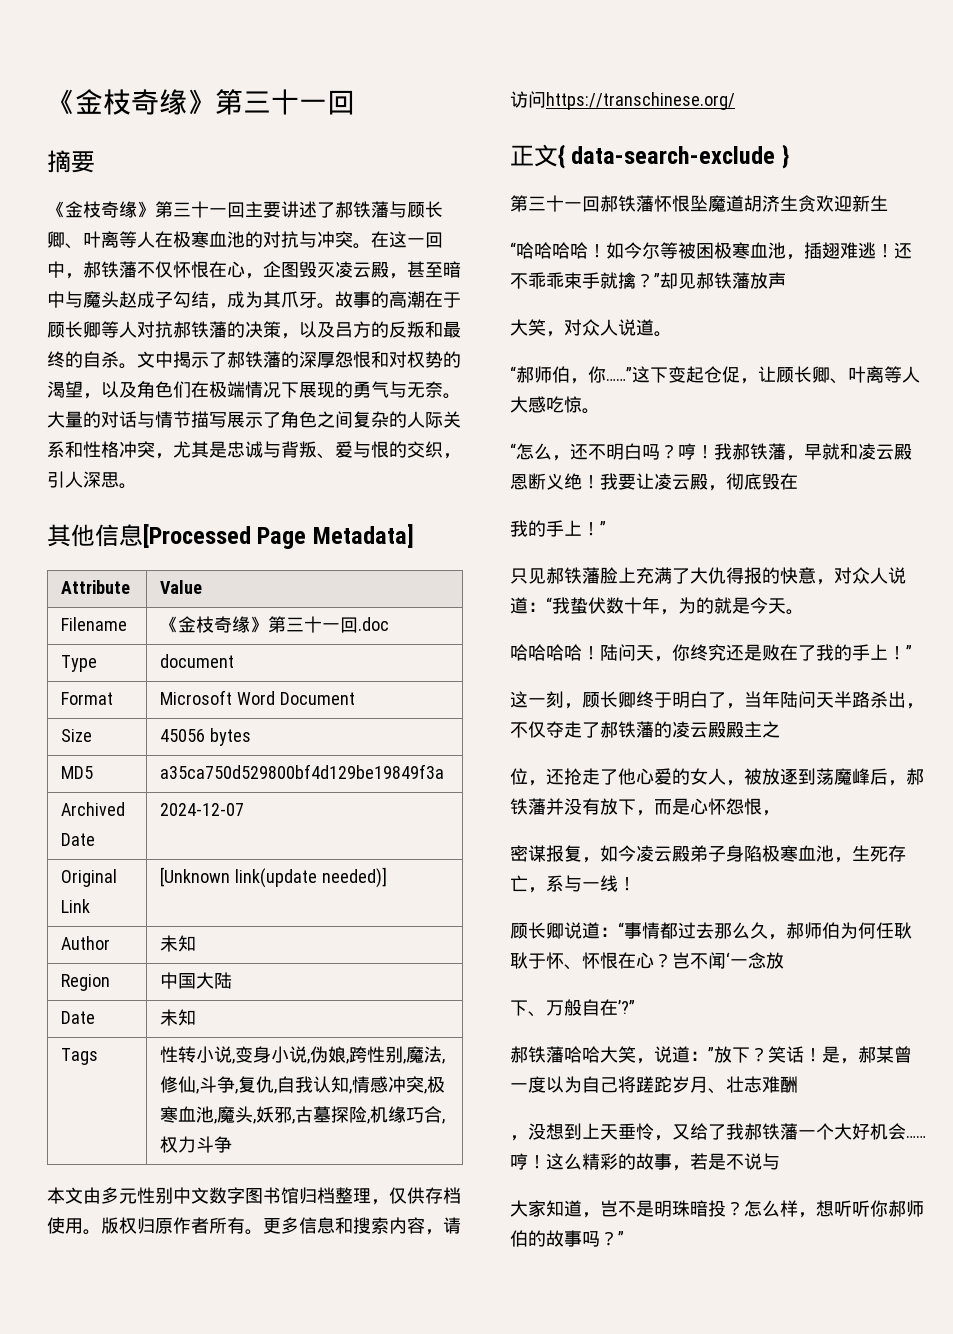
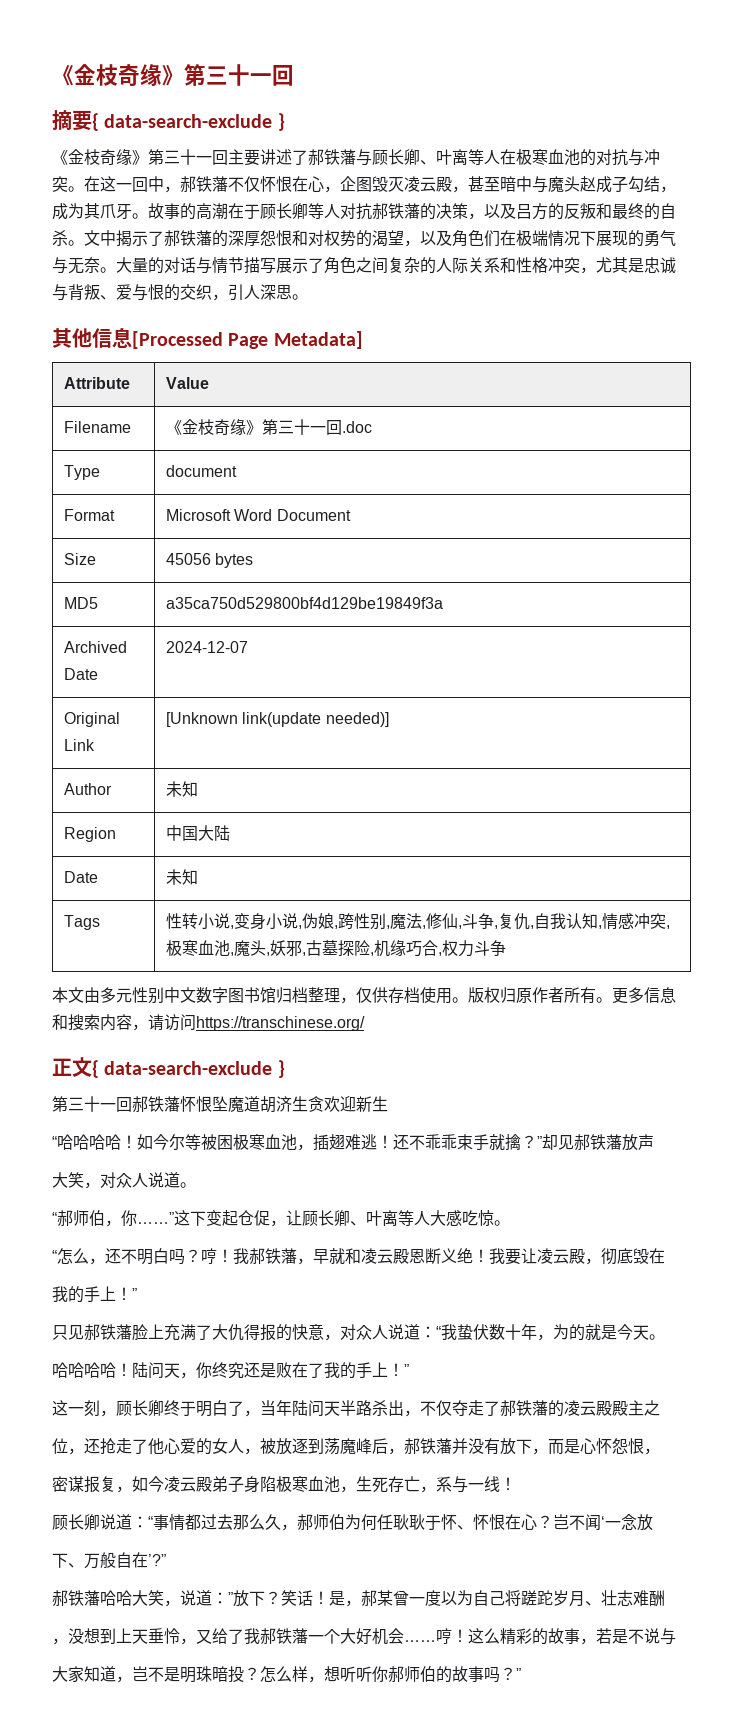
(95, 162) none -> [92,113,285,131] { data-search-exclude }

